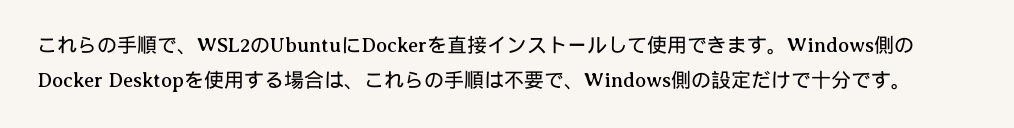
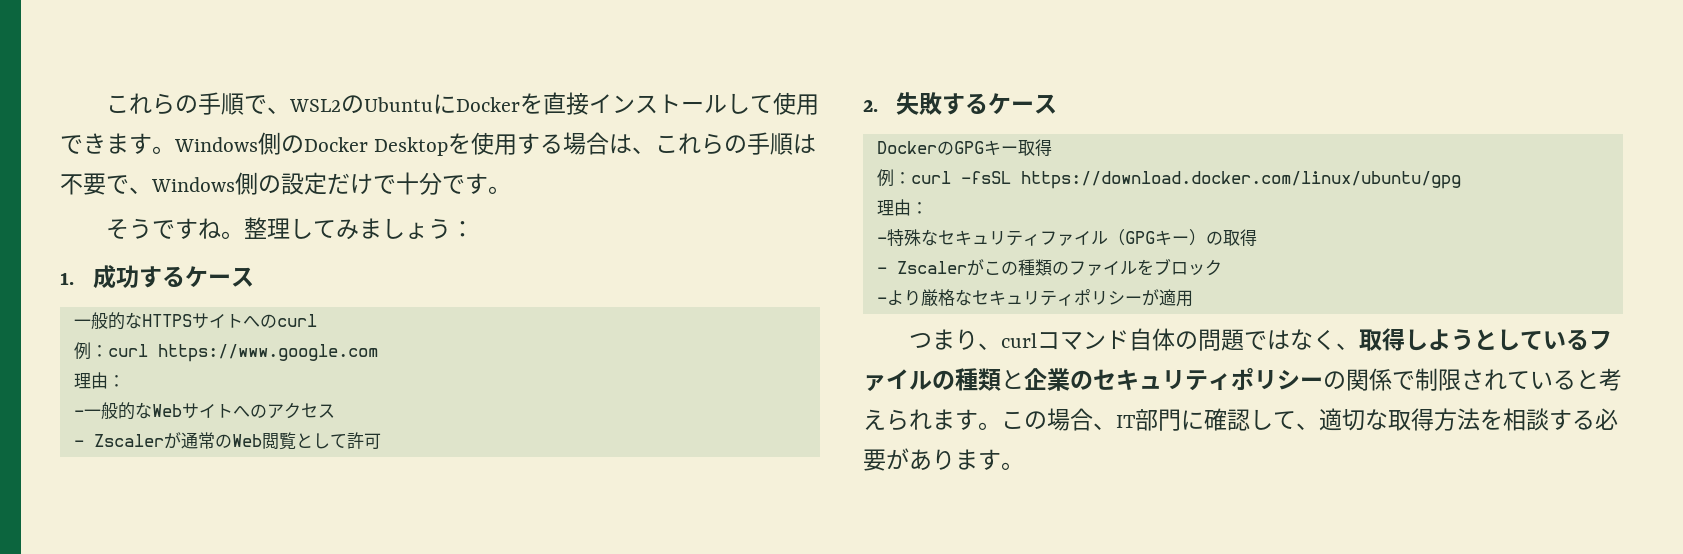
(912, 86) none -> [105,217,474,240] [60,265,255,289] [73,312,317,330] [73,342,378,362] [73,372,125,389] [73,402,335,420] [73,432,381,450] [863,92,1058,115] [876,139,1052,156] [876,169,1461,189] [876,199,928,216] [876,229,1257,246] [876,258,1222,276] [876,289,1193,307] [908,328,1612,351] [863,368,1622,391] [863,408,1618,431] [863,448,1024,471] // そうですね。整理してみましょう： // 1.成功するケース // 一般的なHTTPSサイトへのcurl // 例：curl https://www.google.com // 理由： // -一般的なWebサイトへのアクセス // - Zscalerが通常のWeb閲覧として許可 // 2.失敗するケース // DockerのGPGキー取得 // 例：curl -fsSL https://download.docker.com/linux/ubuntu/gpg // 理由： // -特殊なセキュリティファイル（GPGキー）の取得 // - Zscalerがこの種類のファイルをブロック // -より厳格なセキュリティポリシーが適用 // つまり、curlコマンド自体の問題ではなく、取得しようとしているファイルの種類と企業のセキュリティポリシーの関係で制限されていると考えられます。この場合、IT部門に確認して、適切な取得方法を相談する必要があります。

